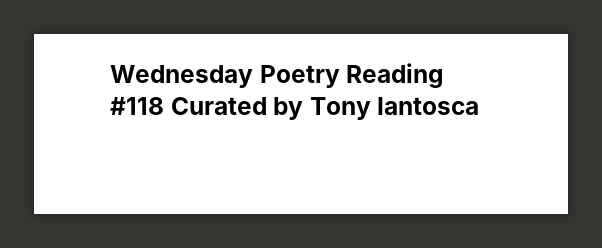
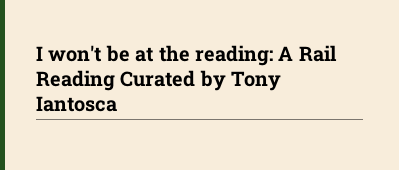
[110,63,444,88] [110,97,164,115] Wednesday Poetry Reading #118 -> [36,45,337,66] [36,70,115,91] I won't be at the reading: A Rail Reading

